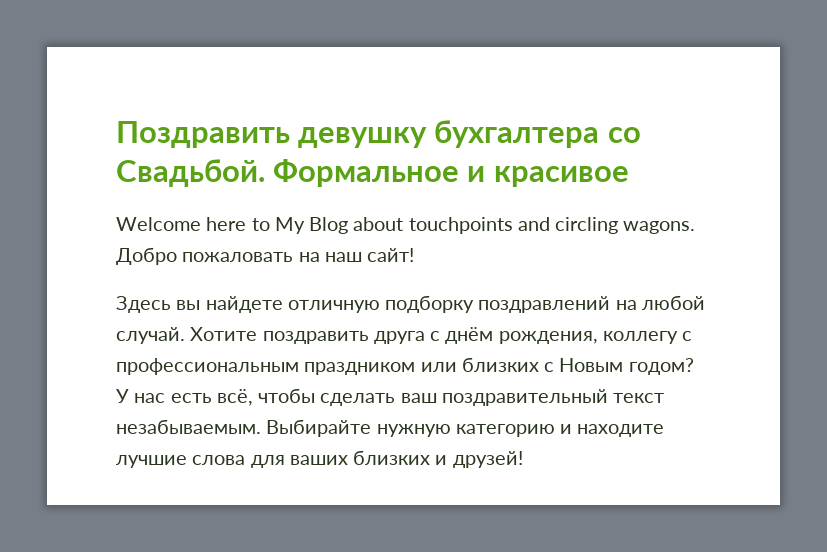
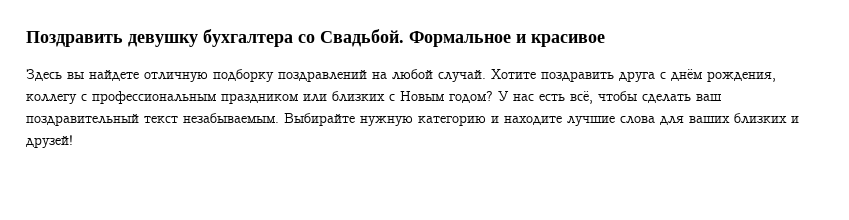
[116,217,696,234] [116,247,415,265] // Welcome here to My Blog about touchpoints and circling wagons. Добро пожаловать на наш сайт! -> (605, 40) none

